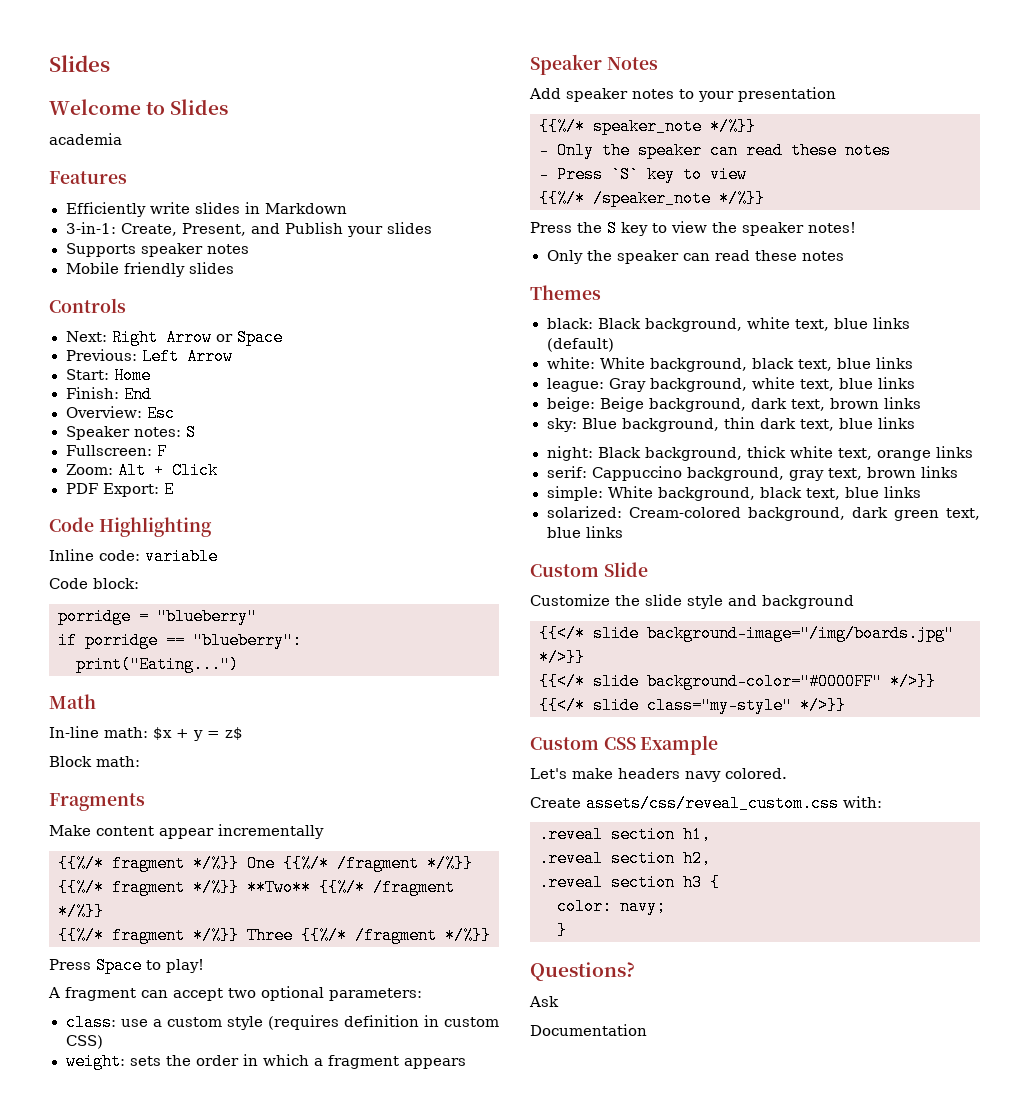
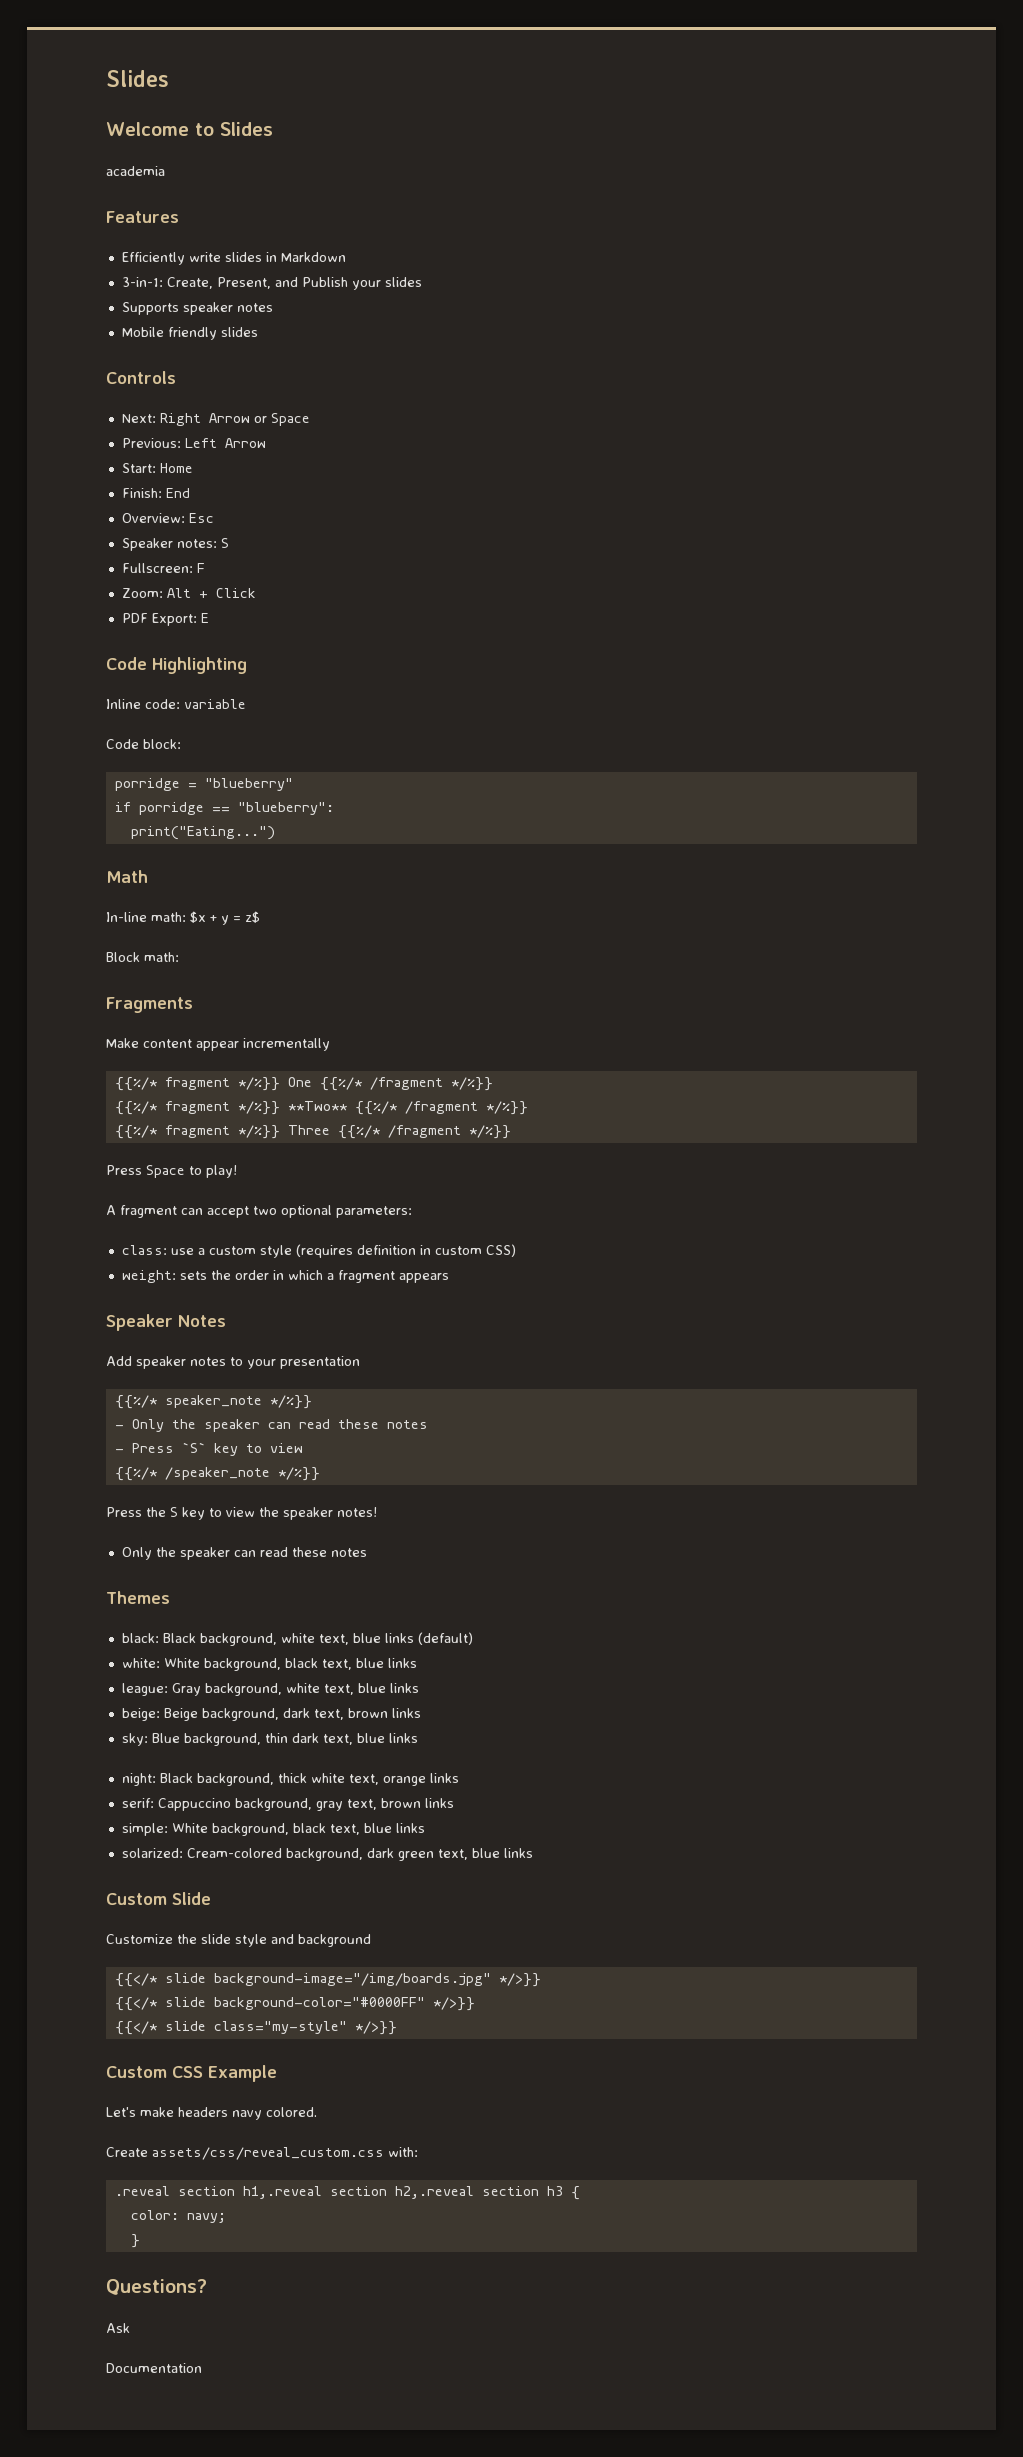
[683,826,711,843] [539,850,711,867] [539,874,603,891] h1, // .reveal section h2, // .reveal -> [242,2186,474,2199] h1,.reveal section h2,.reveal

